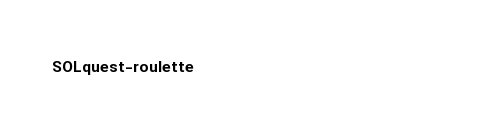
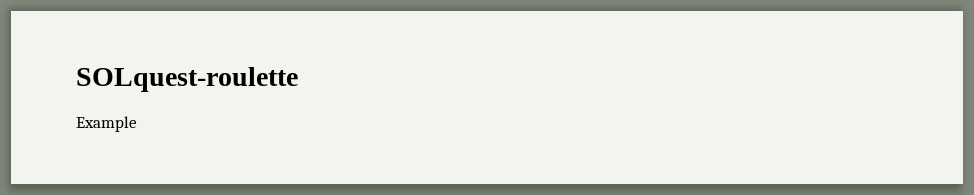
(194, 68) none -> [76,116,137,132] // Example

